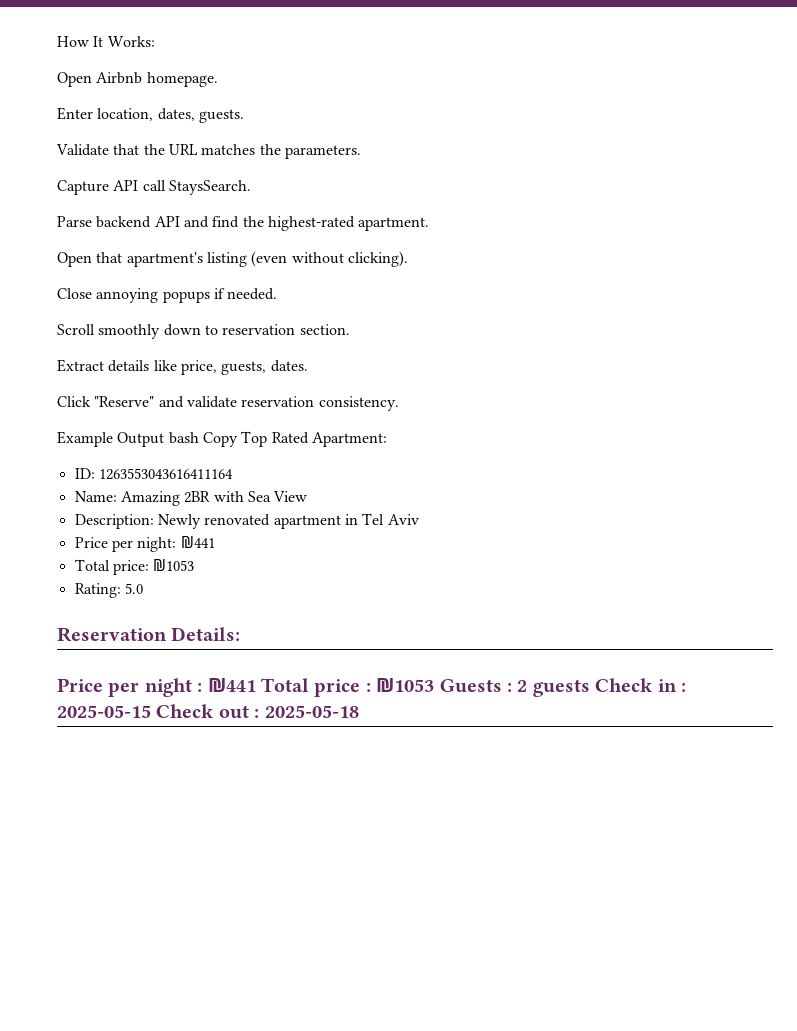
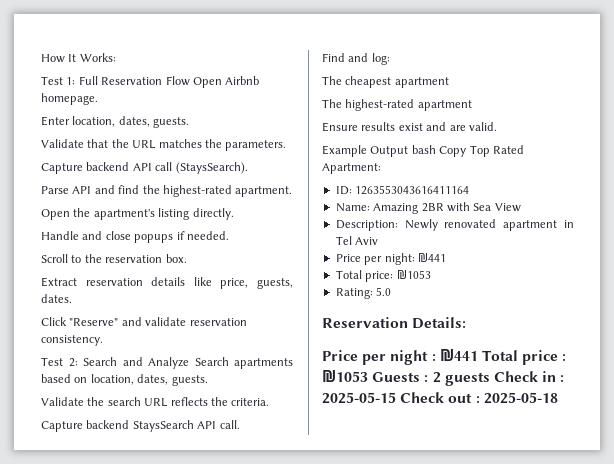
(155, 41) none -> [41,76,190,86] Test 1: Full Reservation Flow
(109, 187) none -> [86,162,130,171] backend
[168,180,251,195] StaysSearch. -> [175,162,248,174] (StaysSearch).
[96,216,152,228] backend -> (69, 190) none
[96,252,123,263] that -> [73,208,91,217] the
[251,251,408,267] [57,288,159,303] (even without clicking). // Close annoying -> [192,208,234,220] [41,231,131,240] directly. // Handle and close
[98,324,350,339] smoothly down to reservation section. -> [71,254,187,263] to the reservation box.
(104, 365) none -> [85,278,143,286] reservation
(399, 403) none -> [41,357,293,369] [41,374,208,386] [41,397,270,407] [41,420,240,432] [322,53,390,65] [322,76,449,88] [322,99,472,111] [322,122,497,132] // Test 2: Search and Analyze Search apartments based on location, dates, guests. // Validate the search URL reflects the criteria. // Capture backend StaysSearch API call. // Find and log: // The cheapest apartment // The highest-rated apartment // Ensure results exist and are valid.

